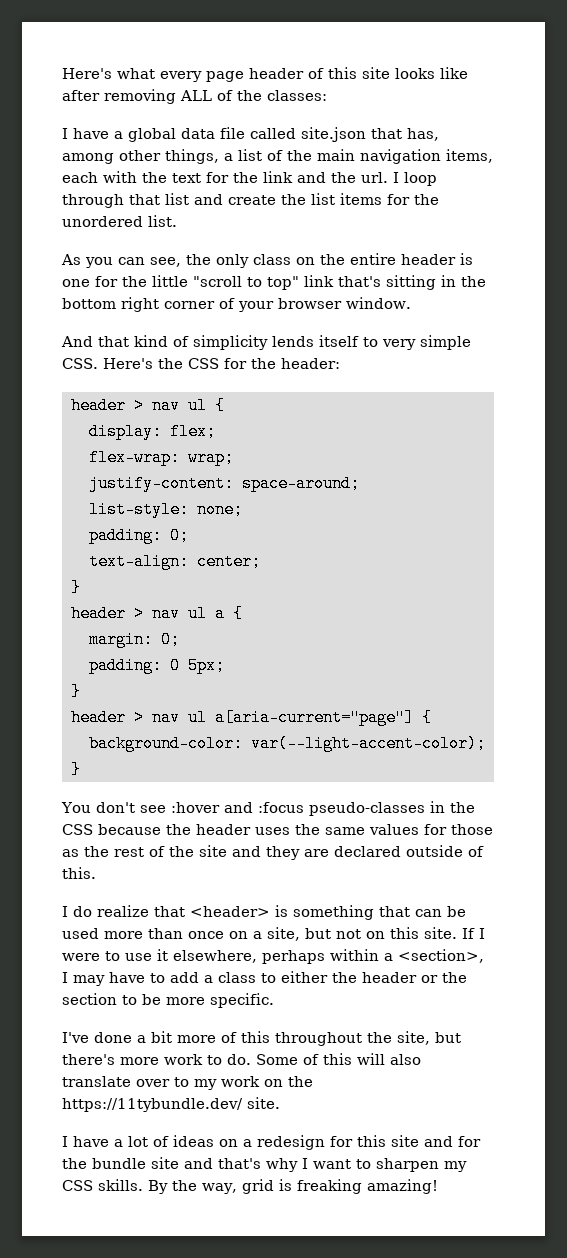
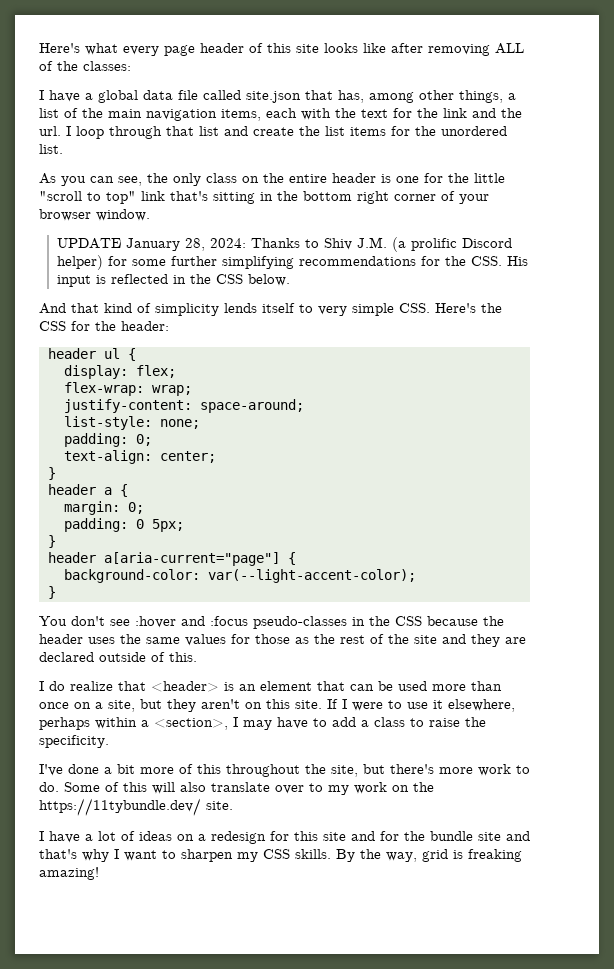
(411, 303) none -> [56,237,512,252] [56,255,528,270] [56,274,290,287] // UPDATE January 28, 2024: Thanks to Shiv J.M. (a prolific Discord helper) for some further simplifying recommendations for the CSS. His input is reflected in the CSS below.
[134,397,180,414] > nav -> (96, 353) none
[134,605,207,622] > nav ul -> (96, 489) none
[134,709,207,726] > nav ul -> (96, 557) none
[293,905,374,920] something -> [239,681,312,691] an element
[336,929,361,939] not -> [167,699,240,712] they aren't
[281,971,467,983] [62,993,274,1008] either the header or the section to be more specific. -> [429,717,486,727] [39,735,109,748] raise the specificity.

